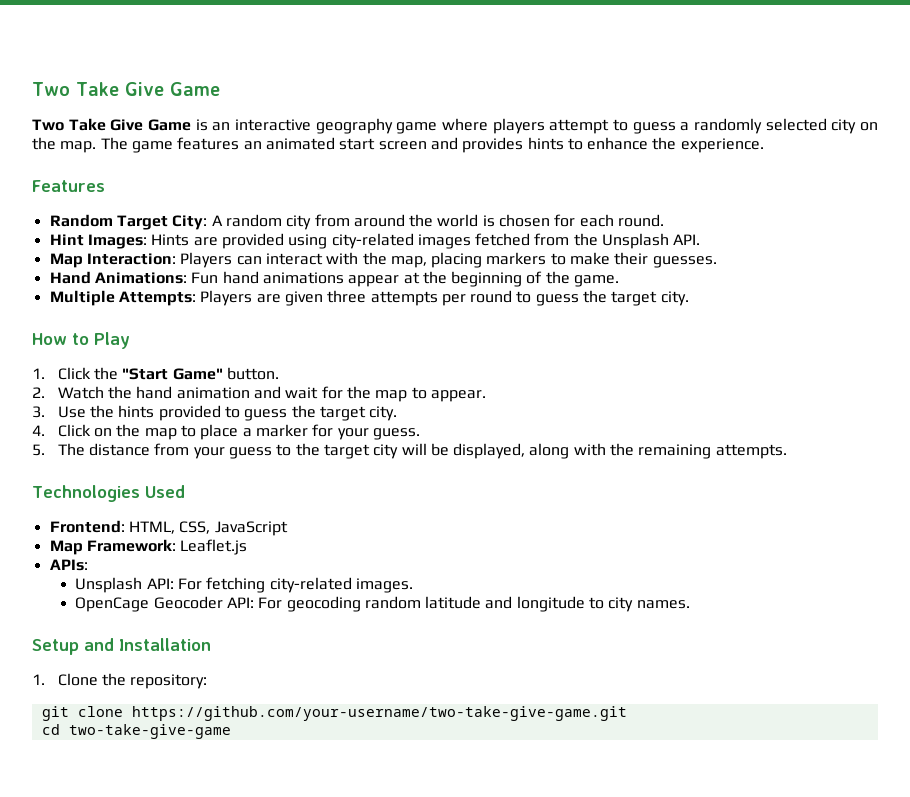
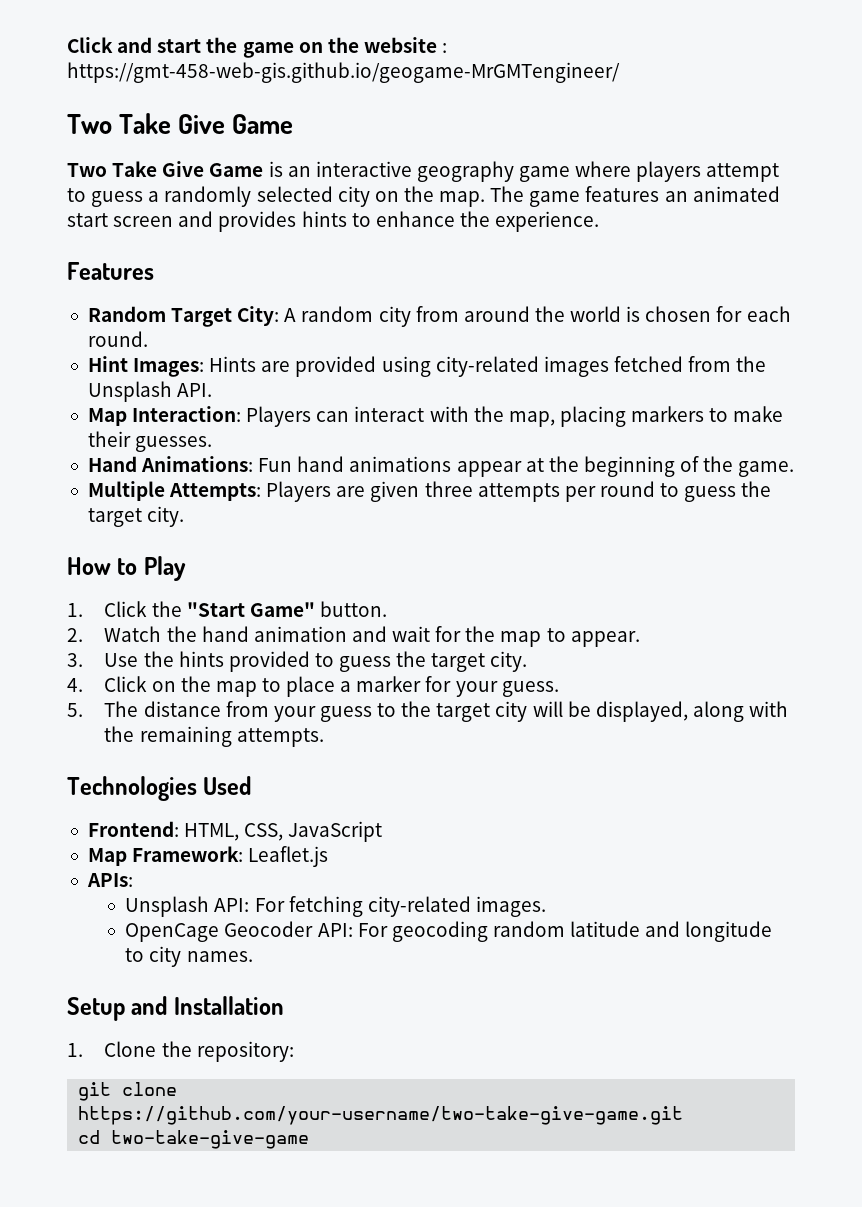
(32, 89) none -> [67,37,448,58] [67,62,620,83] Click and start the game on the website : https://gmt-458-web-gis.github.io/geogame-MrGMTengineer/ //

